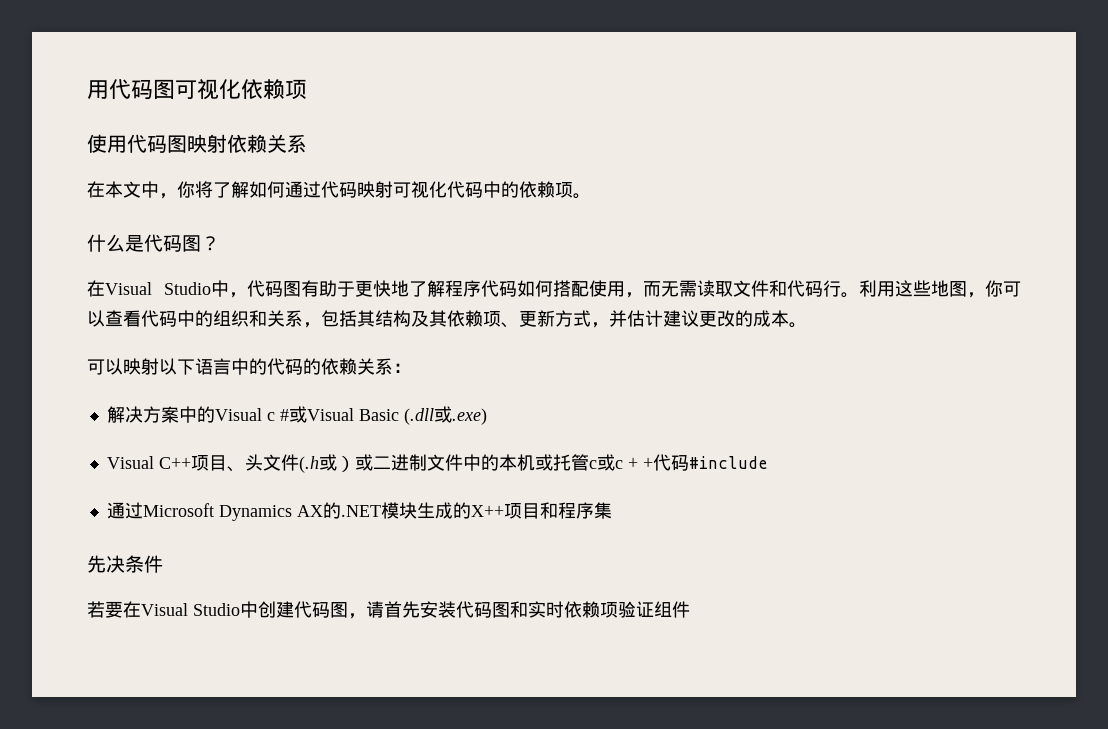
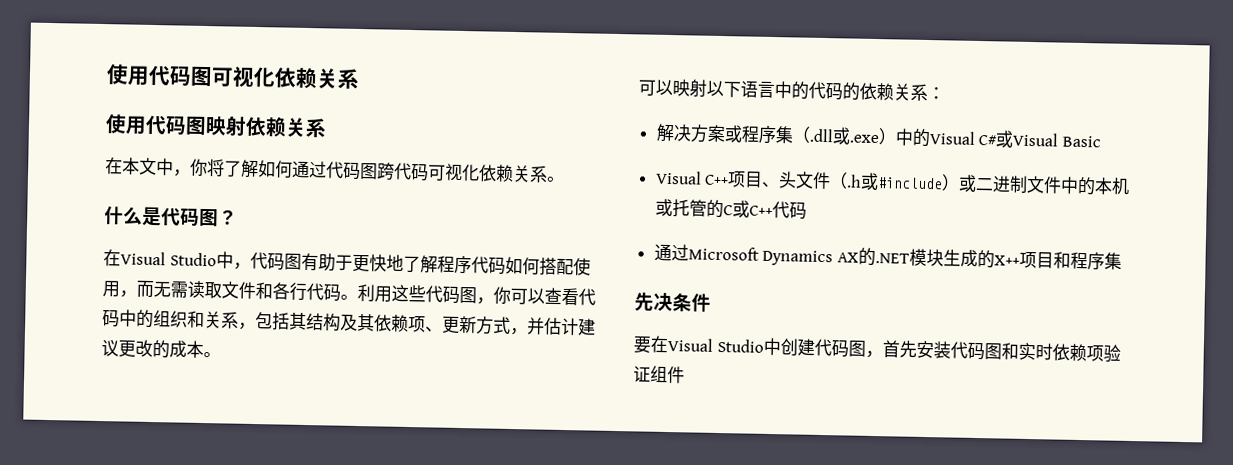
(87, 89) none -> [106,64,129,85] 使
[285,79,307,99] 项 -> [316,68,360,89] 关系
[357,181,573,198] 映射可视化代码中的依赖项 -> [359,162,548,183] 图跨代码可视化依赖关系
[787,280,841,297] 代码行 -> [272,282,341,302] 各行代码
[931,280,949,297] 地 -> [425,285,460,304] 代码
[178,406,289,423] 中的Visual c # -> [723,125,998,148] 或程序集（.dll或.exe）中的Visual C#
[403,406,487,425] (.dll或.exe) -> (1101, 141) none
[298,454,337,473] (.h或 -> [829,172,944,191] （.h或#include
[588,454,768,471] c或c + +代码#include -> [705,199,807,220] 的C或C++代码
[87,601,105,618] 若 -> (711, 302) none
[366,601,384,618] 请 -> (883, 354) none

